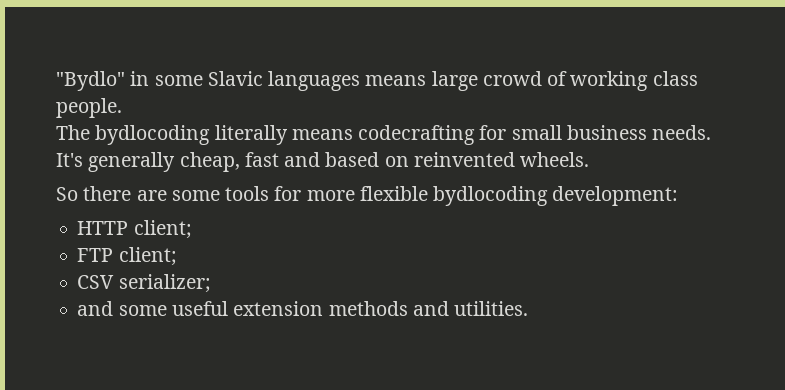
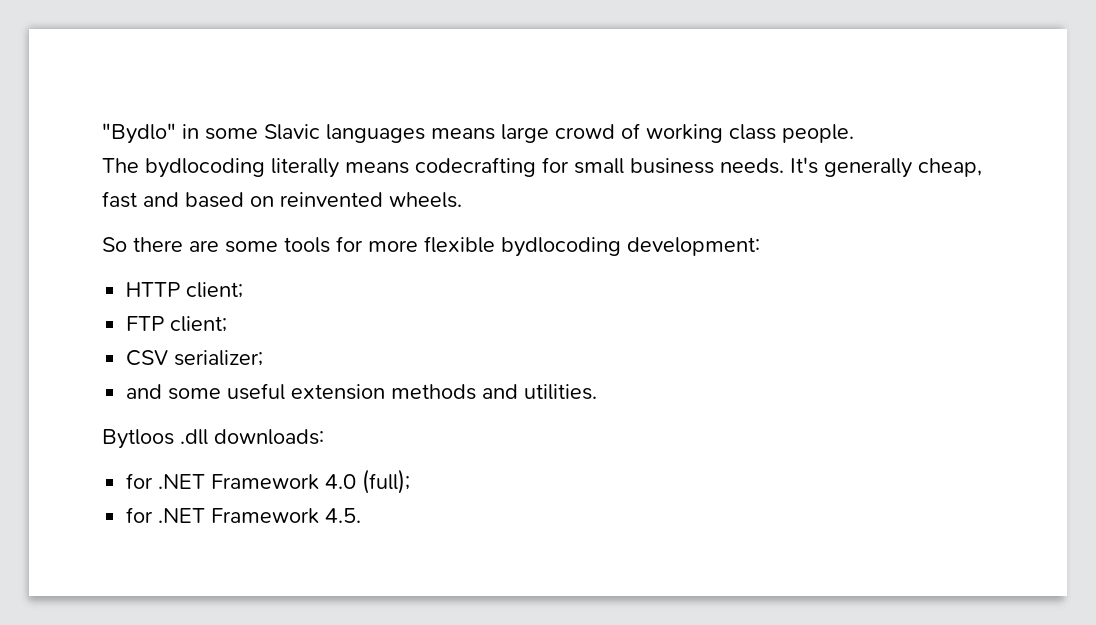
(529, 308) none -> [102,429,324,449] [126,469,411,494] [126,507,362,524] // Bytloos .dll downloads: // for .NET Framework 4.0 (full); // for .NET Framework 4.5.

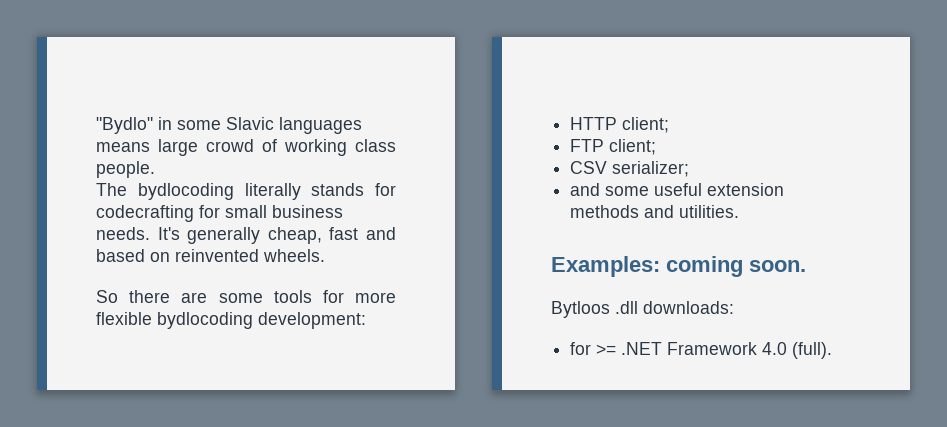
[345,162,409,174] means -> [311,183,396,196] stands for
(598, 392) none -> [551,256,806,277] // Examples: coming soon.
(154, 481) none -> [596,344,617,355] >=
[362,469,411,494] [126,507,362,524] (full); // for .NET Framework 4.5. -> [792,342,833,359] (full).

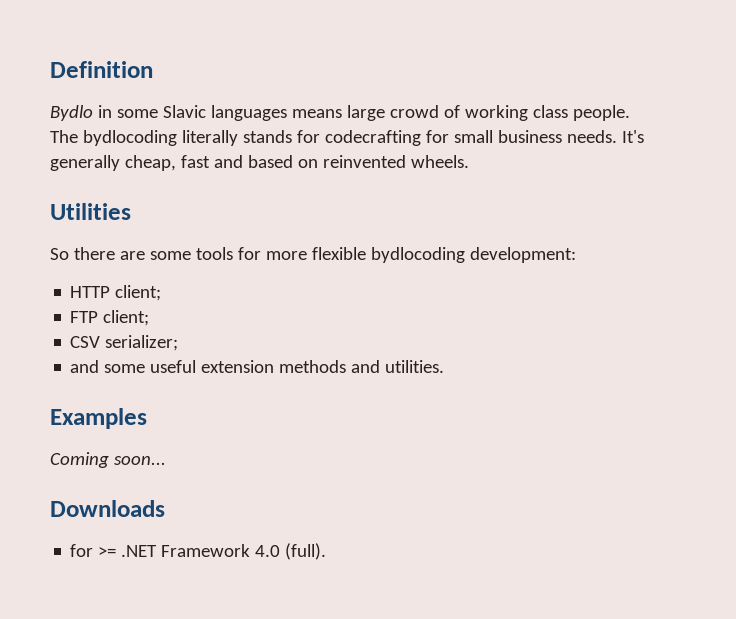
[96,117,153,134] "Bydlo" -> [50,61,153,78] [50,105,93,121] Definition // Bydlo
(325, 255) none -> [50,203,131,220] // Utilities
[551,256,806,277] [551,301,734,318] Examples: coming soon. // Bytloos .dll downloads: -> [50,408,147,429] [50,452,166,468] [50,500,165,517] Examples // Coming soon... // Downloads

